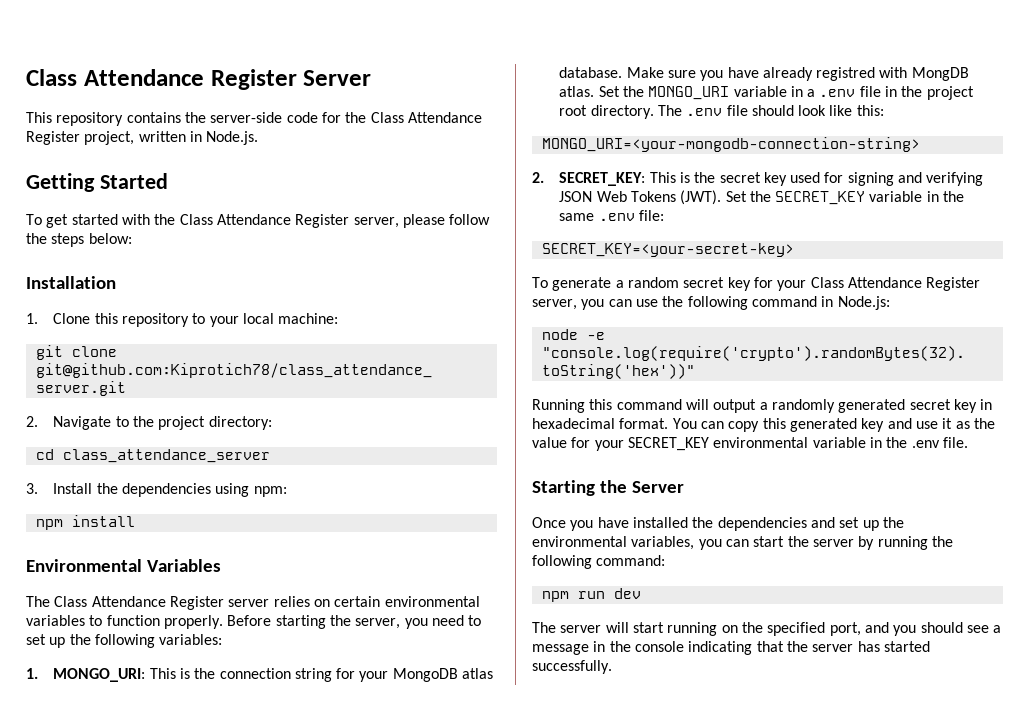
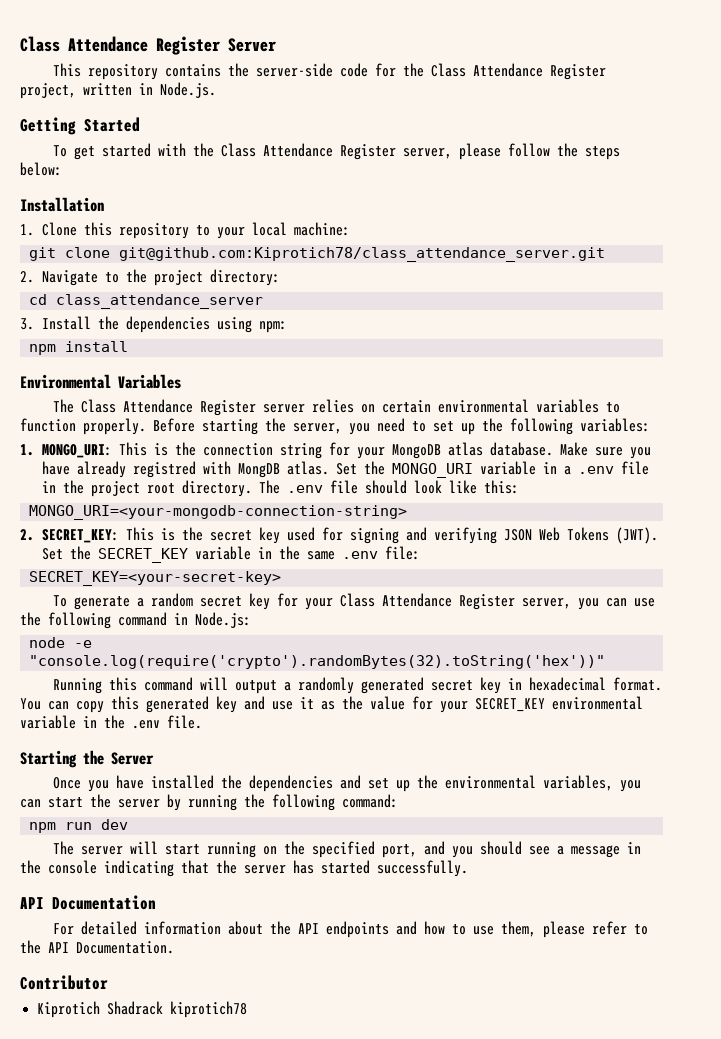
(612, 667) none -> [20,895,156,910] [52,921,648,938] [20,940,174,954] [20,975,108,990] [37,1001,248,1018] // API Documentation // For detailed information about the API endpoints and how to use them, please refer to the API Documentation. // Contributor // Kiprotich Shadrack kiprotich78

